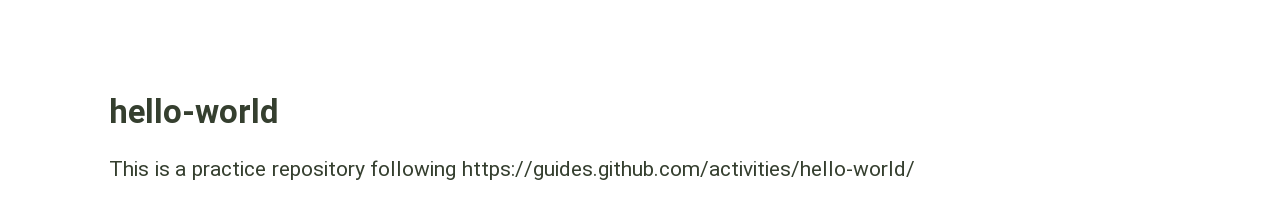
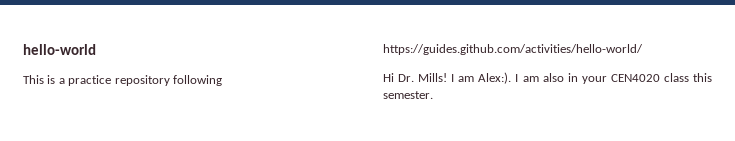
(916, 170) none -> [383,72,712,84] [383,91,433,99] // Hi Dr. Mills! I am Alex:). I am also in your CEN4020 class this semester.

